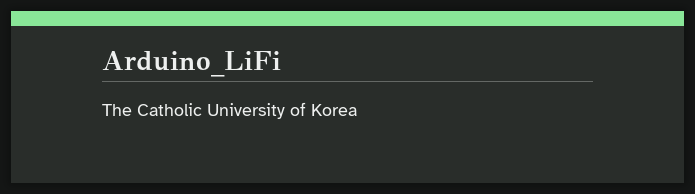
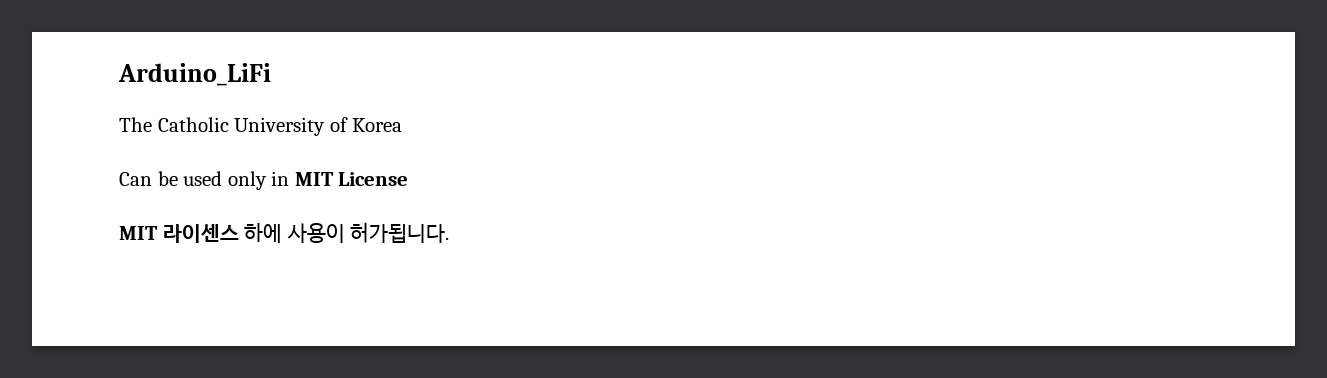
(357, 110) none -> [119,171,409,190] [119,222,450,243] // Can be used only in MIT License // MIT 라이센스 하에 사용이 허가됩니다.

